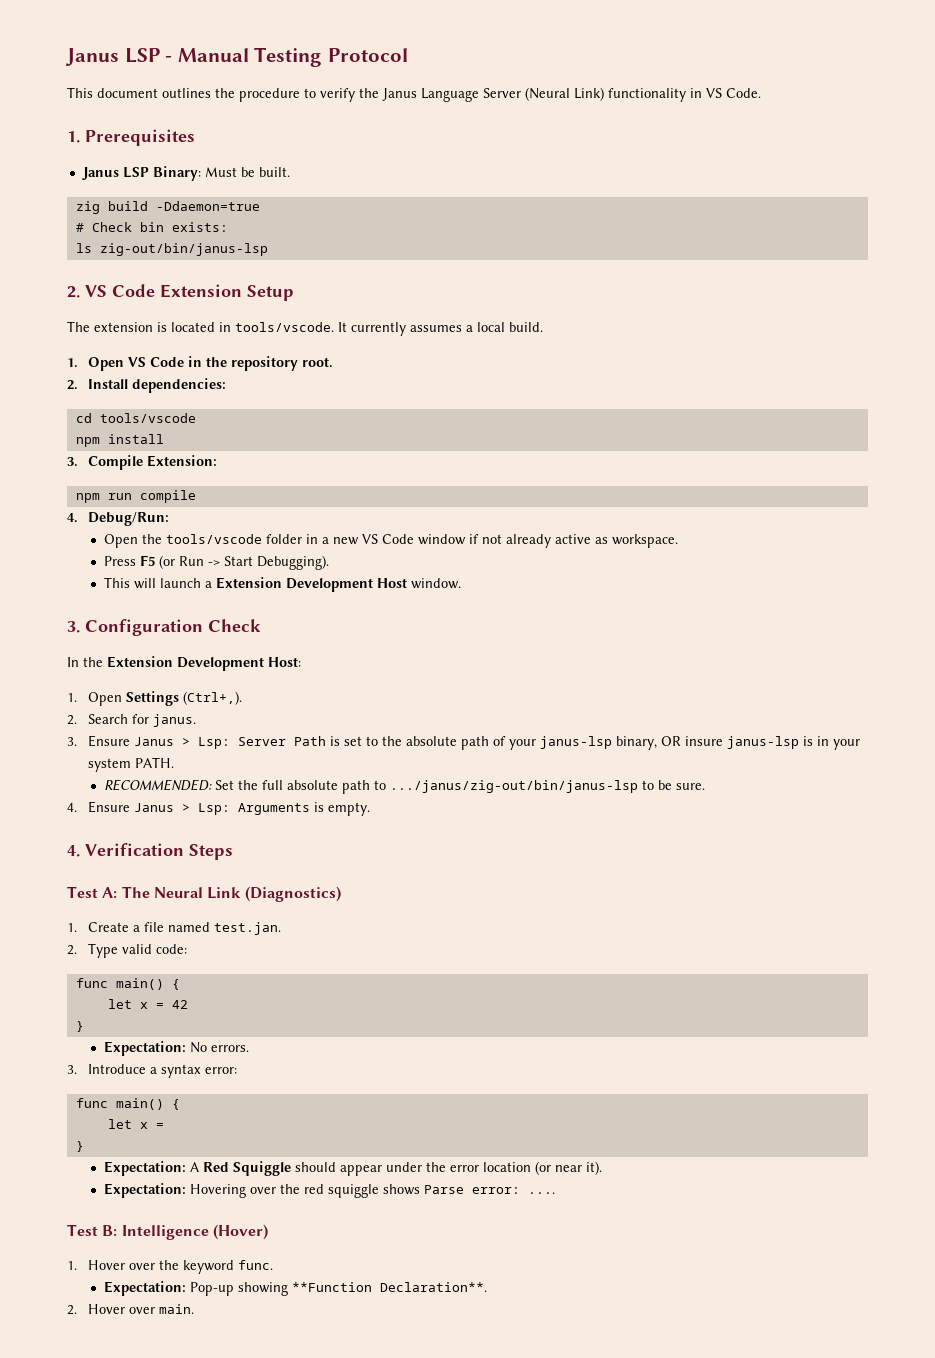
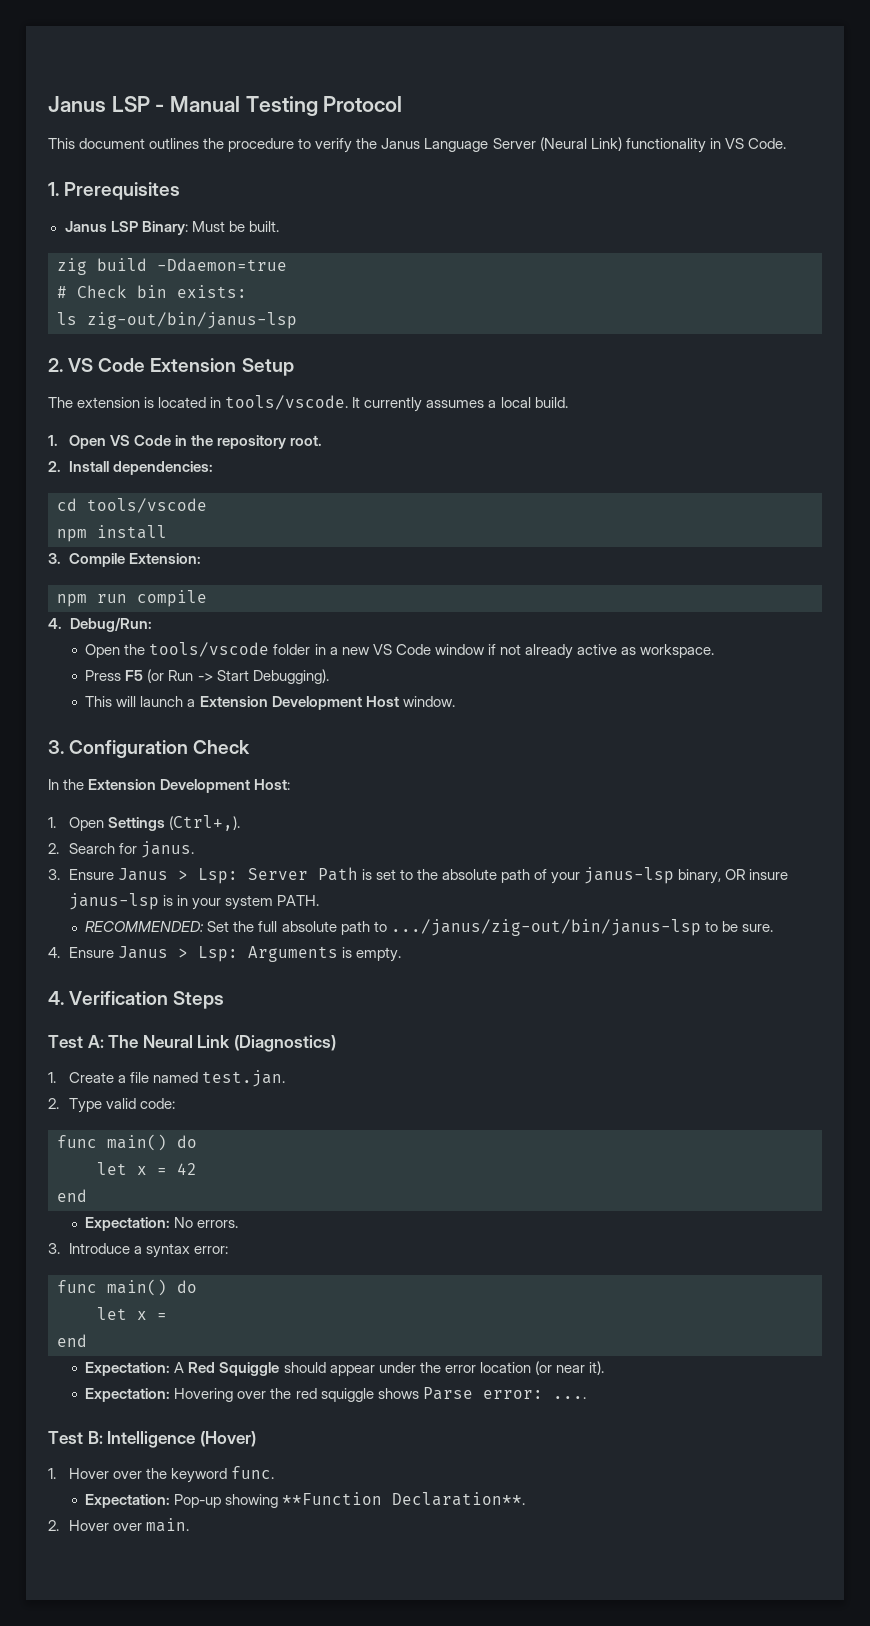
[171,979,180,990] { -> [177,1135,197,1148] do
[75,1021,84,1032] } -> [57,1189,87,1202] end
[171,1099,180,1110] { -> [177,1280,197,1293] do
[75,1141,84,1152] } -> [57,1334,87,1347] end

